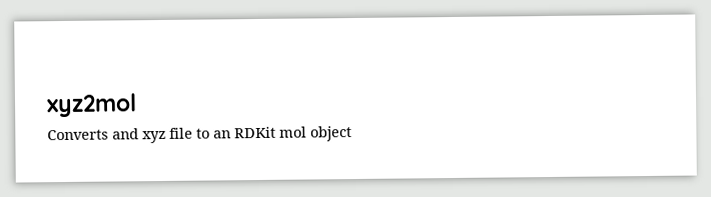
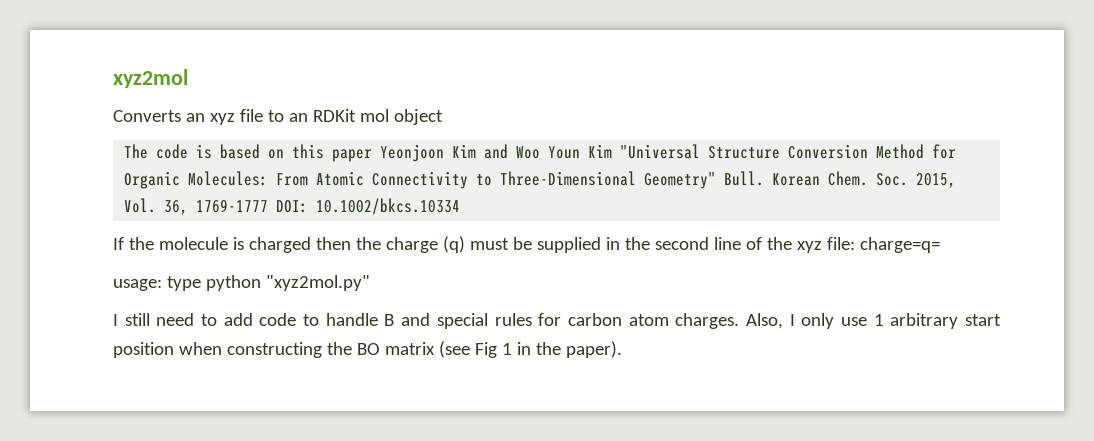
[112,128,139,140] and -> [185,113,205,122] an
(352, 134) none -> [124,144,957,162] [124,171,957,189] [124,198,461,215] [113,236,940,253] [113,275,370,291] [113,313,1001,329] [113,341,622,358] // The code is based on this paper Yeonjoon Kim and Woo Youn Kim "Universal Structure Conversion Method for Organic Molecules: From Atomic Connectivity to Three-Dimensional Geometry" Bull. Korean Chem. Soc. 2015, Vol. 36, 1769-1777 DOI: 10.1002/bkcs.10334 // If the molecule is charged then the charge (q) must be supplied in the second line of the xyz file: charge=q= // usage: type python "xyz2mol.py" // I still need to add code to handle B and special rules for carbon atom charges. Also, I only use 1 arbitrary start position when constructing the BO matrix (see Fig 1 in the paper).

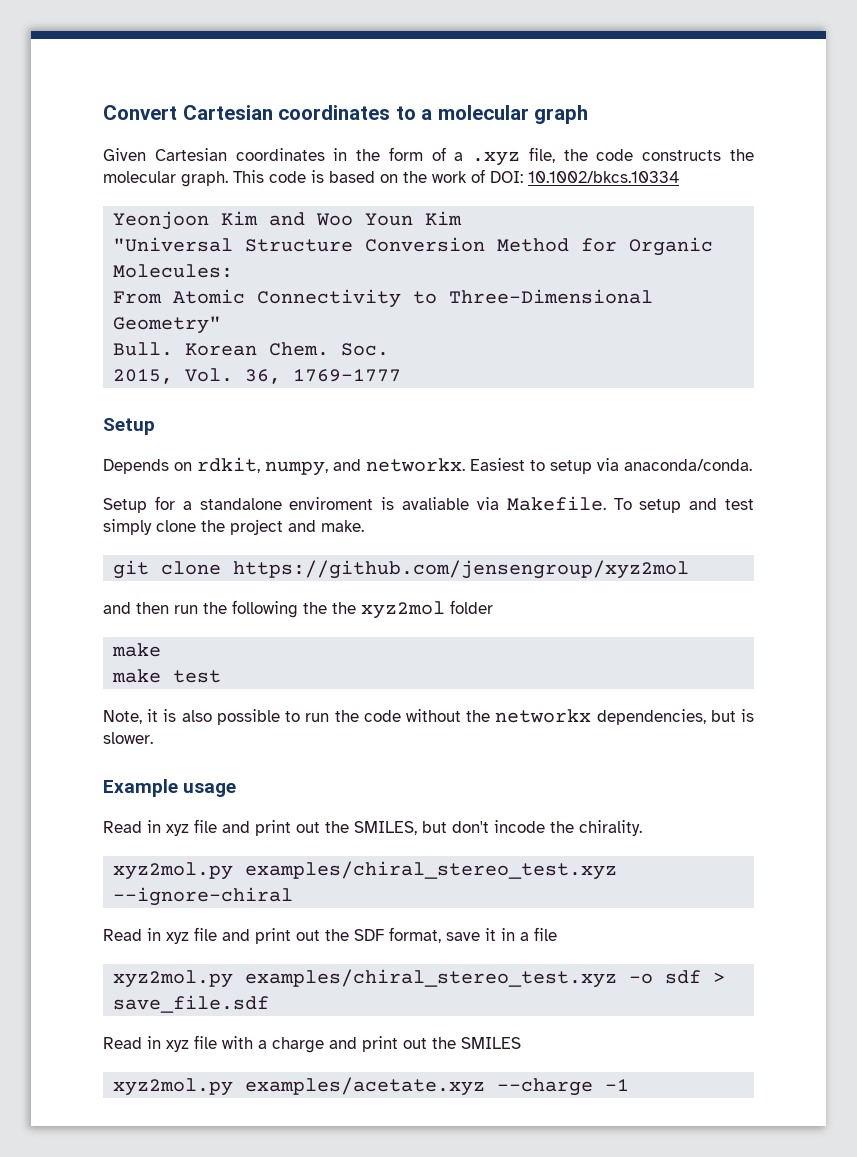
[113,69,188,88] [113,109,443,125] [124,144,373,162] xyz2mol // Converts an xyz file to an RDKit mol object // The code is based on this paper -> [103,105,589,124] [103,147,754,166] [103,169,679,187] Convert Cartesian coordinates to a molecular graph // Given Cartesian coordinates in the form of a .xyz file, the code constructs the molecular graph. This code is based on the work of DOI: 10.1002/bkcs.10334 //
(613, 151) none -> (463, 218) //
(269, 178) none -> (234, 271) //
(717, 180) none -> (222, 325) //
(909, 179) none -> (390, 349) //
[276,198,461,215] [113,236,940,253] [113,275,370,291] [113,313,1001,329] [113,341,622,358] DOI: 10.1002/bkcs.10334 // If the molecule is charged then the charge (q) must be supplied in the second line of the xyz file: charge=q= // usage: type python "xyz2mol.py" // I still need to add code to handle B and special rules for carbon atom charges. Also, I only use 1 arbitrary start position when constructing the BO matrix (see Fig 1 in the paper). -> [103,418,155,435] [103,457,752,476] [103,496,755,513] [103,519,364,535] [113,560,690,579] [103,600,493,619] [112,643,162,657] [112,669,222,683] [103,709,754,725] [103,732,153,744] [103,779,237,797] [103,819,642,836] [113,861,618,880] [113,887,294,906] [103,927,557,944] [113,969,726,988] [113,995,270,1013] [103,1035,521,1053] [113,1077,630,1096] // Setup // Depends on rdkit, numpy, and networkx. Easiest to setup via anaconda/conda. // Setup for a standalone enviroment is avaliable via Makefile. To setup and test simply clone the project and make. // git clone https://github.com/jensengroup/xyz2mol // and then run the following the the xyz2mol folder // make // make test // Note, it is also possible to run the code without the networkx dependencies, but is slower. // Example usage // Read in xyz file and print out the SMILES, but don't incode the chirality. // xyz2mol.py examples/chiral_stereo_test.xyz --ignore-chiral // Read in xyz file and print out the SDF format, save it in a file // xyz2mol.py examples/chiral_stereo_test.xyz -o sdf > save_file.sdf // Read in xyz file with a charge and print out the SMILES // xyz2mol.py examples/acetate.xyz --charge -1

